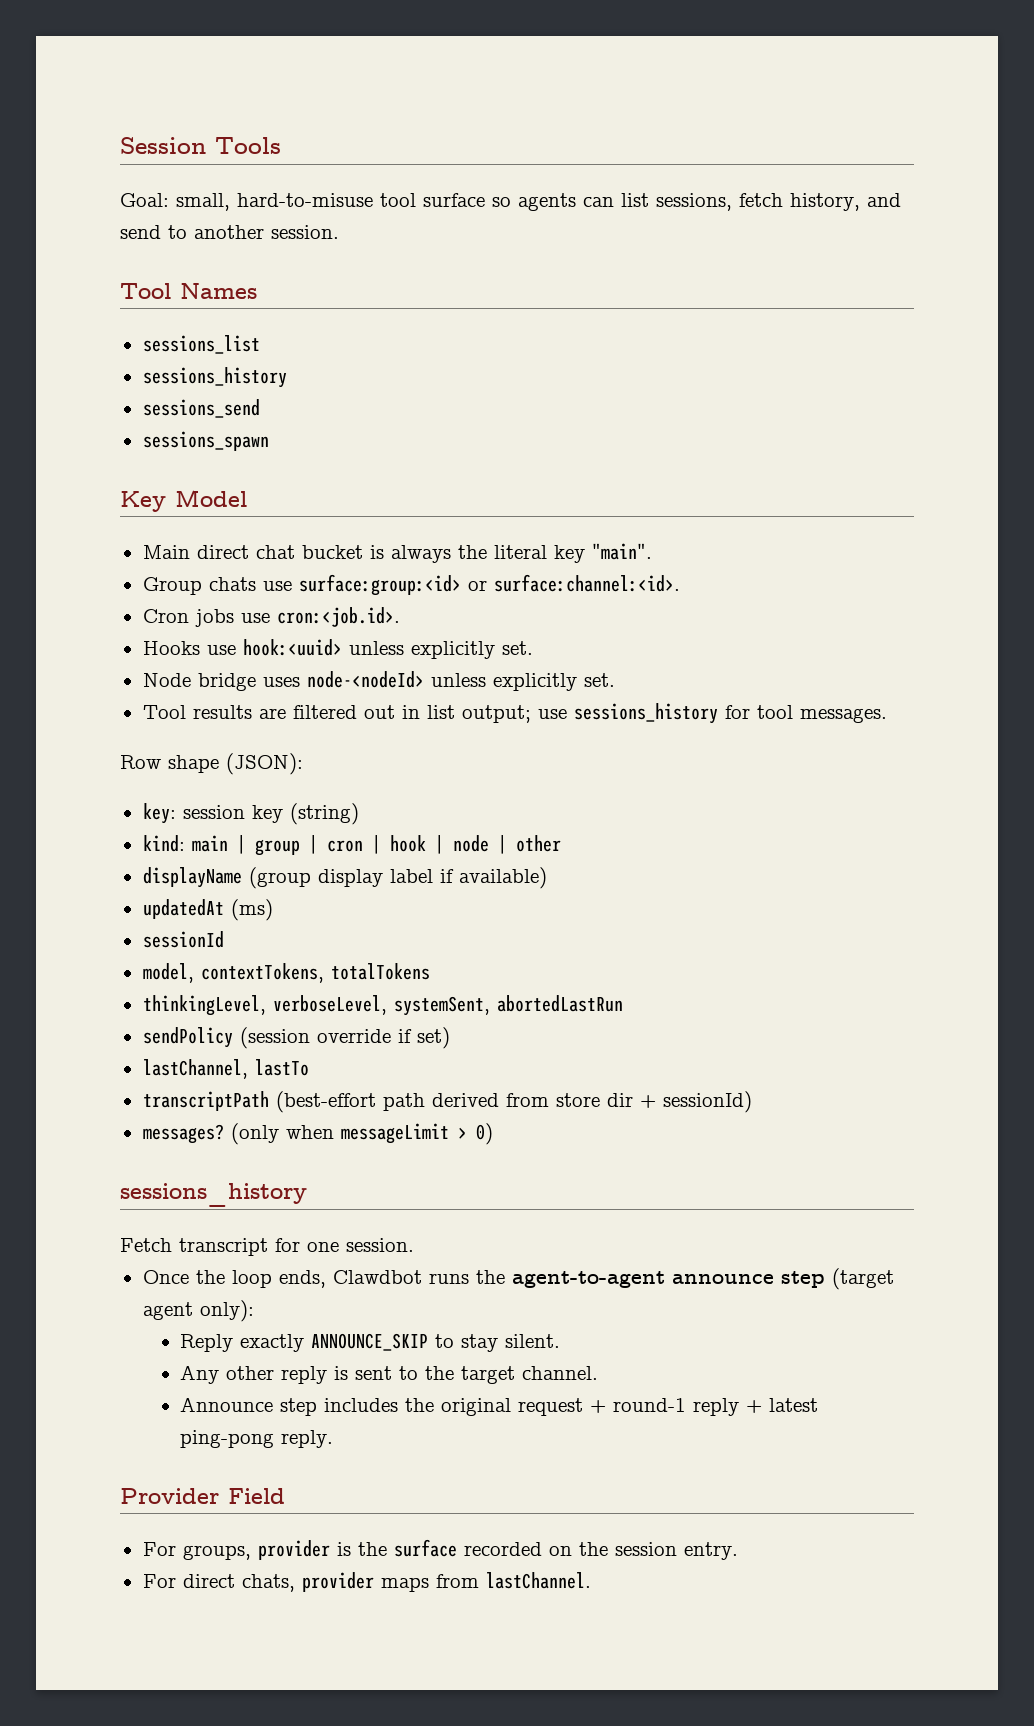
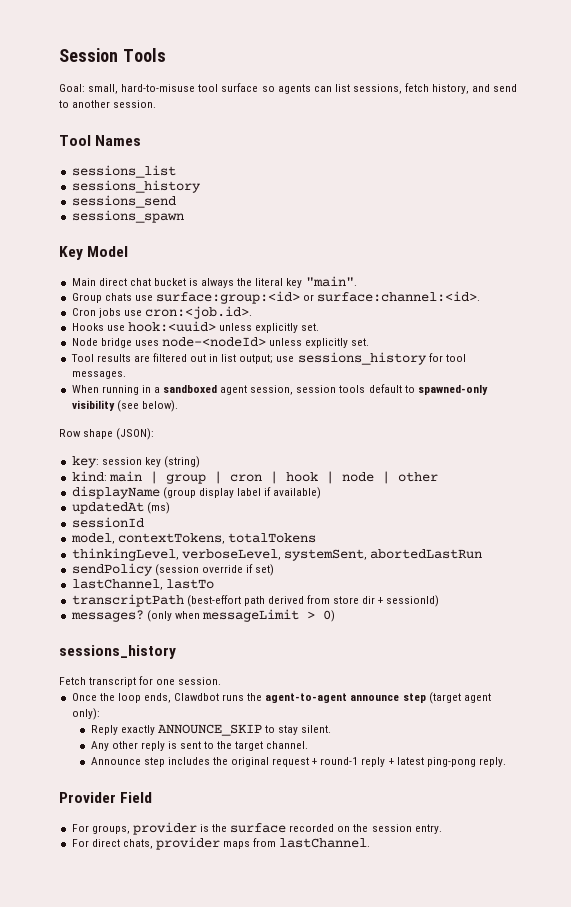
(887, 715) none -> [71,384,488,395] [71,400,178,412] // When running in a sandboxed agent session, session tools default to spawned-only visibility (see below).

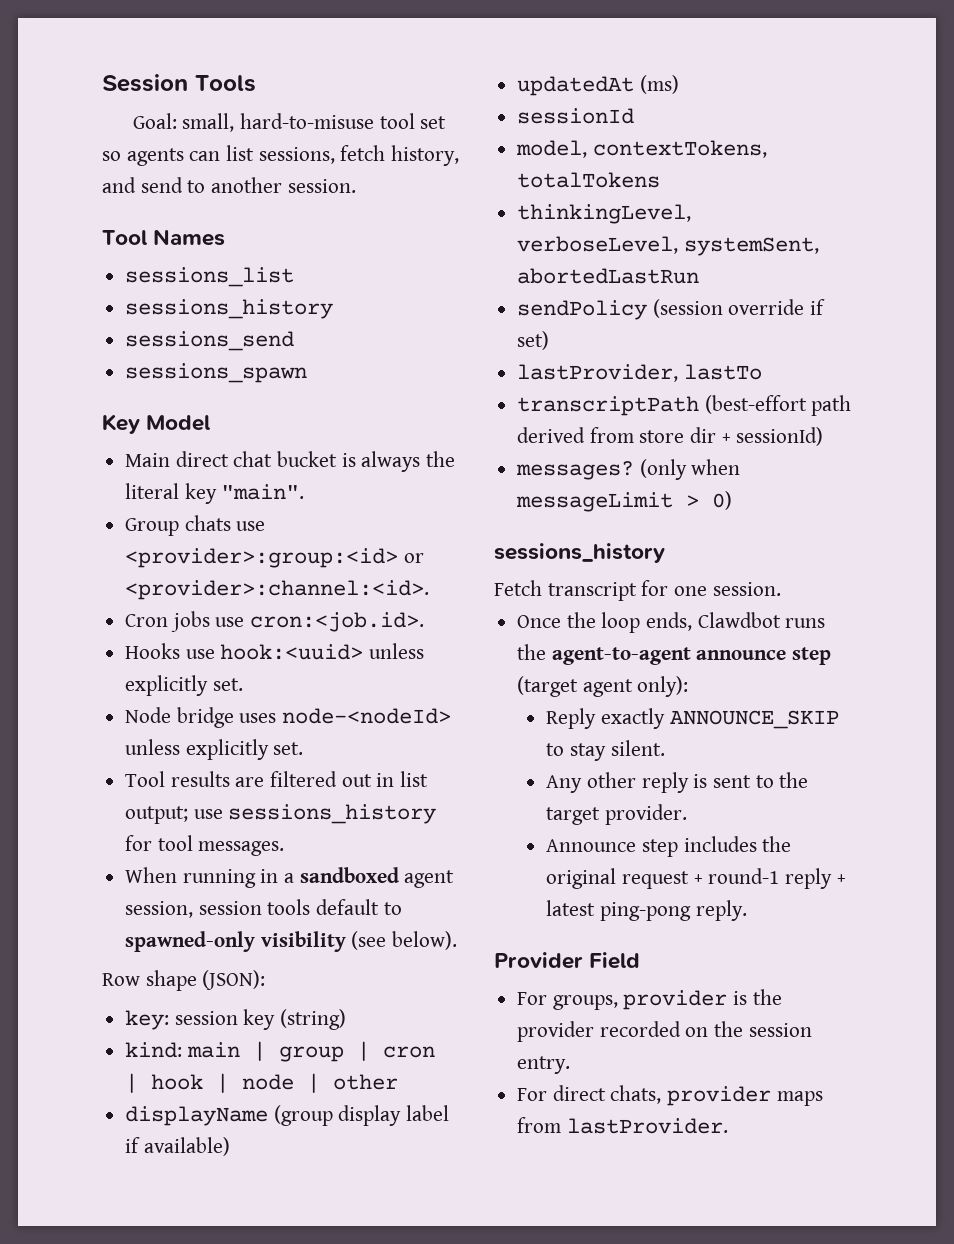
[221,83,259,92] surface -> [420,116,447,129] set
[155,291,481,304] surface:group:<id> or surface:channel:<id>. -> [125,548,424,568] [125,580,430,600] <provider>:group:<id> or <provider>:channel:<id>.
[71,579,163,590] lastChannel, -> [517,364,679,382] lastProvider,
[266,741,309,749] channel. -> [605,804,688,825] provider.
[230,823,287,833] surface -> [517,1021,595,1042] provider
[279,838,371,848] lastChannel. -> [566,1118,728,1134] lastProvider.

